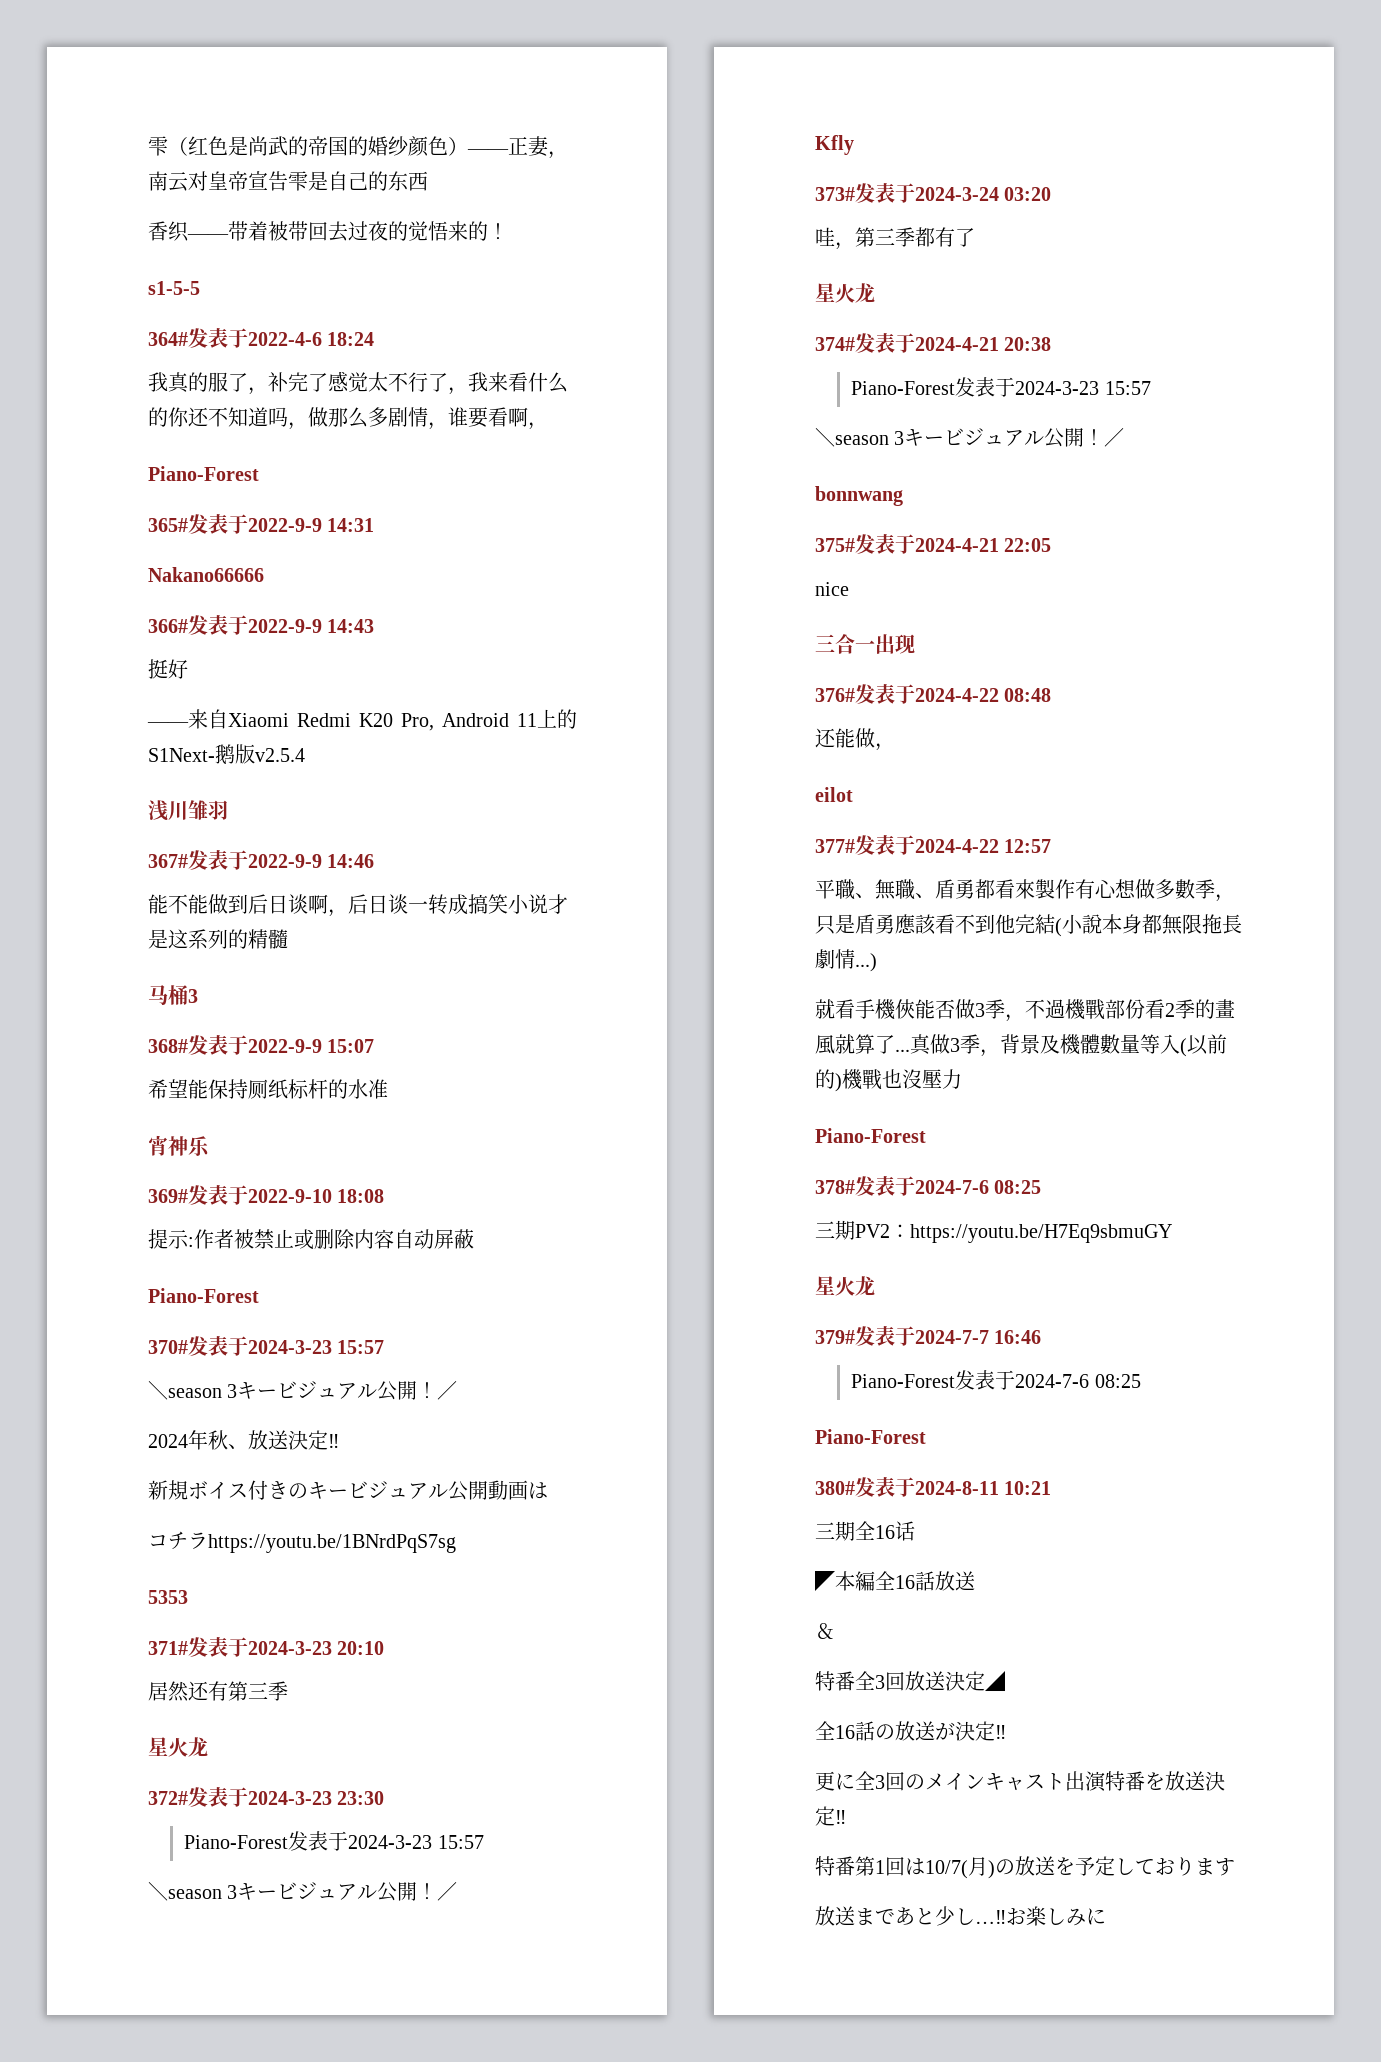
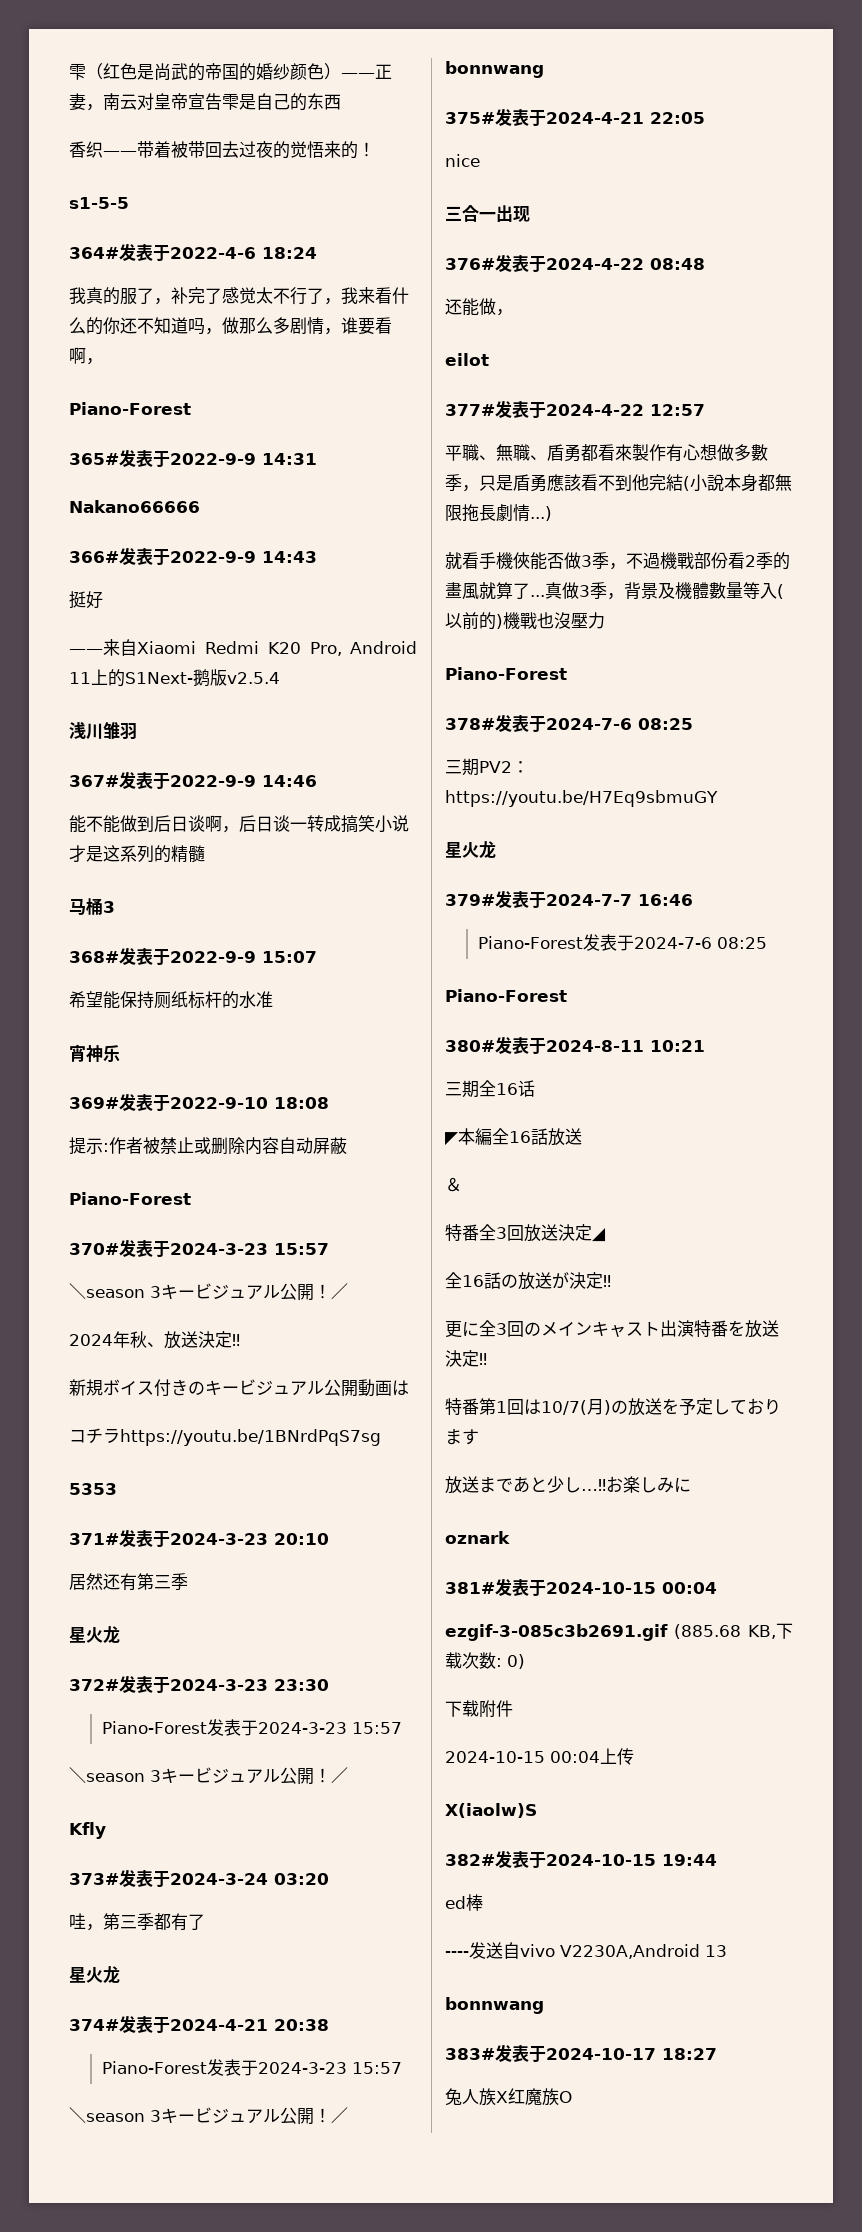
(1106, 1916) none -> [445,1531,510,1544] [445,1578,717,1596] [445,1623,793,1641] [445,1652,525,1669] [445,1700,513,1718] [445,1748,634,1765] [445,1803,537,1818] [445,1850,717,1868] [445,1894,483,1911] [445,1942,727,1959] [445,1997,544,2014] [445,2044,717,2062] [445,2088,572,2106] // oznark // 381#发表于2024-10-15 00:04 // ezgif-3-085c3b2691.gif (885.68 KB,下载次数: 0) // 下载附件 // 2024-10-15 00:04上传 // X(iaolw)S // 382#发表于2024-10-15 19:44 // ed棒 // ----发送自vivo V2230A,Android 13 // bonnwang // 383#发表于2024-10-17 18:27 // 兔人族X红魔族O

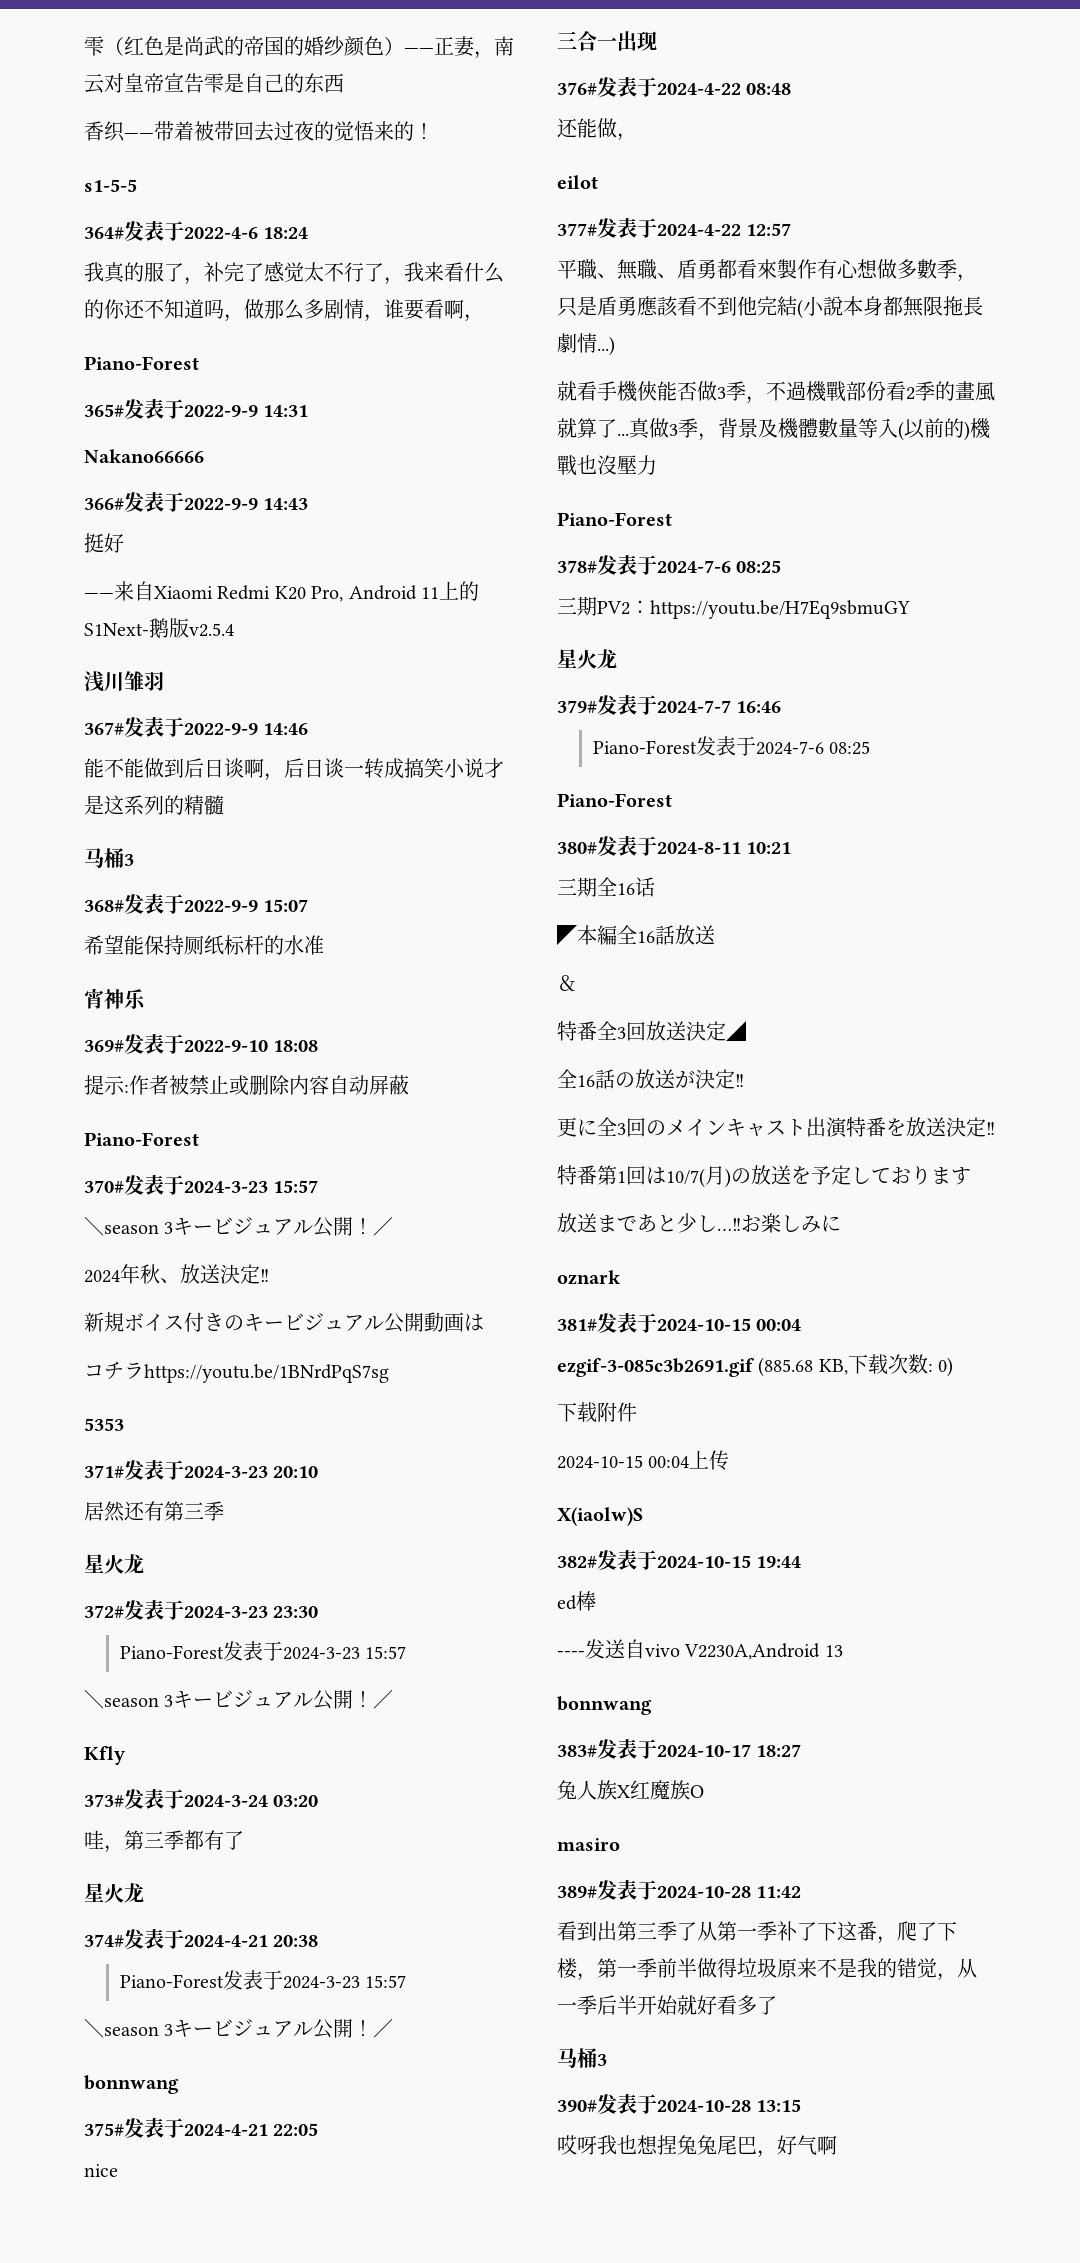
(572, 2097) none -> [557,1838,620,1851] [557,1880,802,1900] [557,1921,957,1944] [557,1958,977,1981] [557,1995,777,2015] [557,2048,607,2069] [557,2094,802,2114] [557,2135,837,2158] // masiro // 389#发表于2024-10-28 11:42 // 看到出第三季了从第一季补了下这番，爬了下楼，第一季前半做得垃圾原来不是我的错觉，从一季后半开始就好看多了 // 马桶3 // 390#发表于2024-10-28 13:15 // 哎呀我也想捏兔兔尾巴，好气啊

